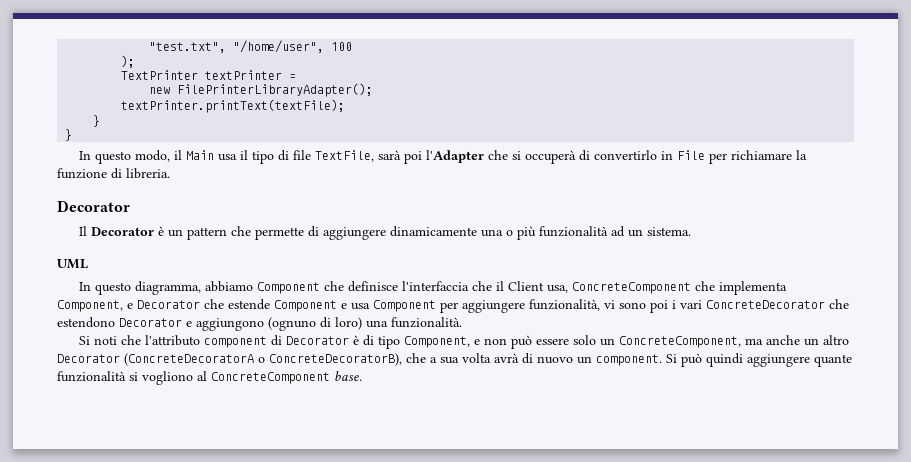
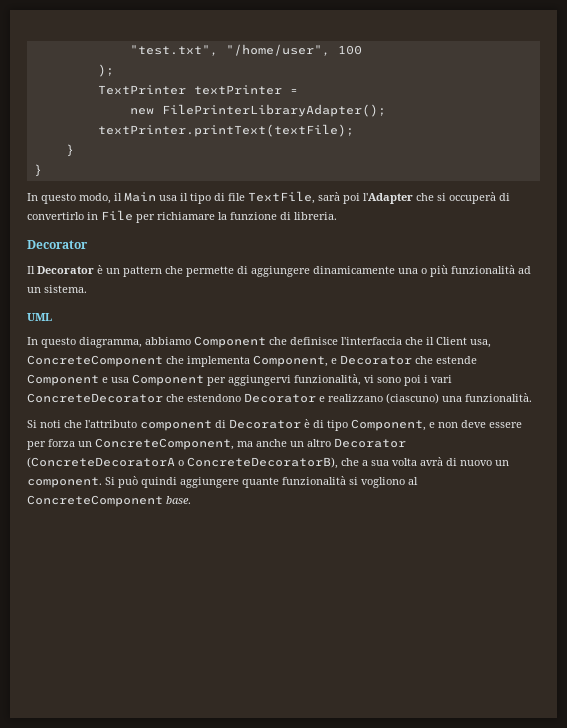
[462,300,525,313] aggiungere -> [228,375,291,386] aggiungervi
[196,317,362,331] aggiungono (ognuno di loro) -> [328,393,439,404] realizzano (ciascuno)
[510,335,596,349] può essere solo -> [461,420,522,428] [27,439,75,450] deve essere per forza

